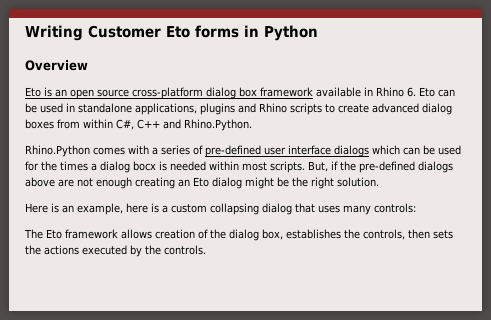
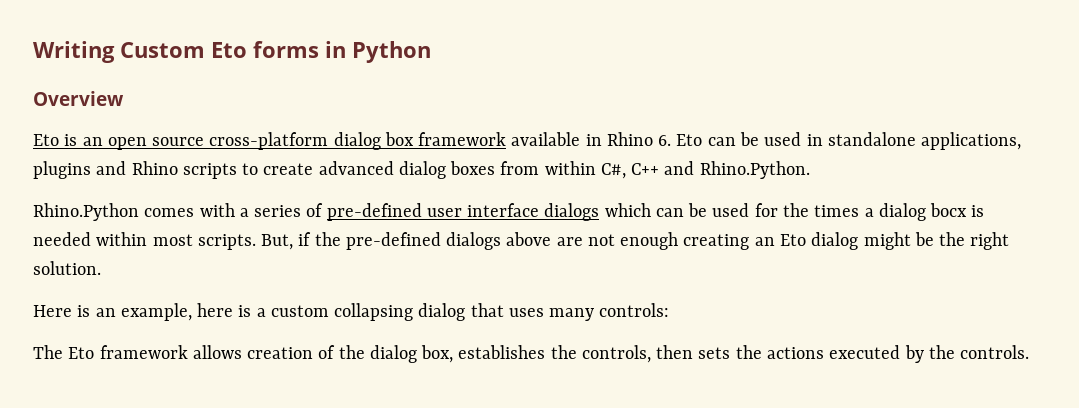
[88,25,161,38] Customer -> [120,42,205,58] Custom

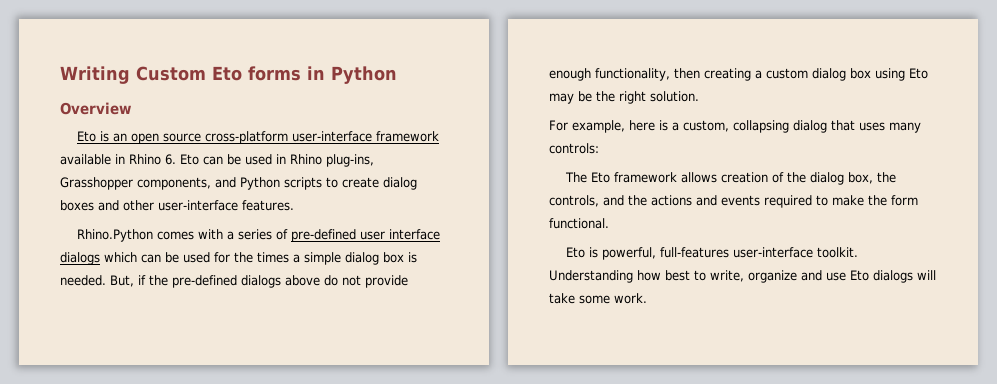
[333,132,414,150] dialog box -> [292,131,373,142] user-interface
[827,132,1022,150] [33,161,178,179] standalone applications, plugins and Rhino -> [290,154,374,167] [60,177,280,190] Rhino plug-ins, Grasshopper components, and Python
[318,161,394,175] advanced -> (379, 182) none
[500,161,810,179] from within C#, C++ and Rhino.Python. -> [98,200,294,211] and other user-interface features.
[878,203,985,221] [33,232,256,250] dialog bocx is needed within most scripts. -> [304,252,417,265] [60,275,106,286] simple dialog box is needed.
[556,232,911,250] are not enough creating an Eto dialog might -> [324,275,408,288] [549,68,928,81] [549,93,574,104] do not provide enough functionality, then creating a custom dialog box using Eto may
[33,305,116,317] Here is an -> [549,120,568,131] For
[270,305,329,317] custom -> [683,120,729,132] custom,
[458,345,546,359] establishes -> (874, 178) none
[656,345,1030,363] then sets the actions executed by the controls. -> [603,195,918,208] [549,218,609,229] [566,247,859,260] [549,270,936,283] [549,293,647,304] and the actions and events required to make the form functional. // Eto is powerful, full-features user-interface toolkit. Understanding how best to write, organize and use Eto dialogs will take some work.

